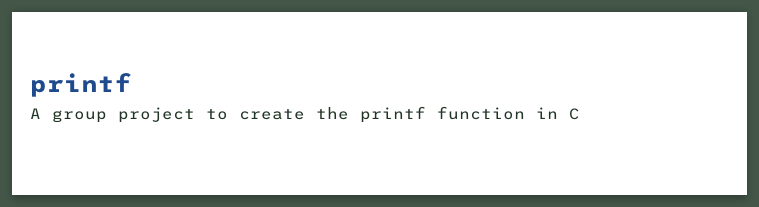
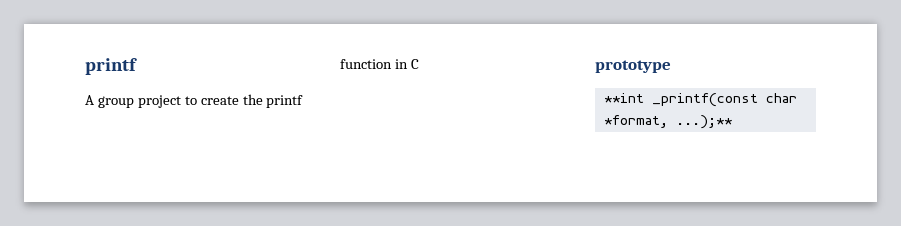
(580, 114) none -> [595,60,671,73] [603,93,797,107] [603,115,732,129] // prototype // **int _printf(const char *format, ...);**

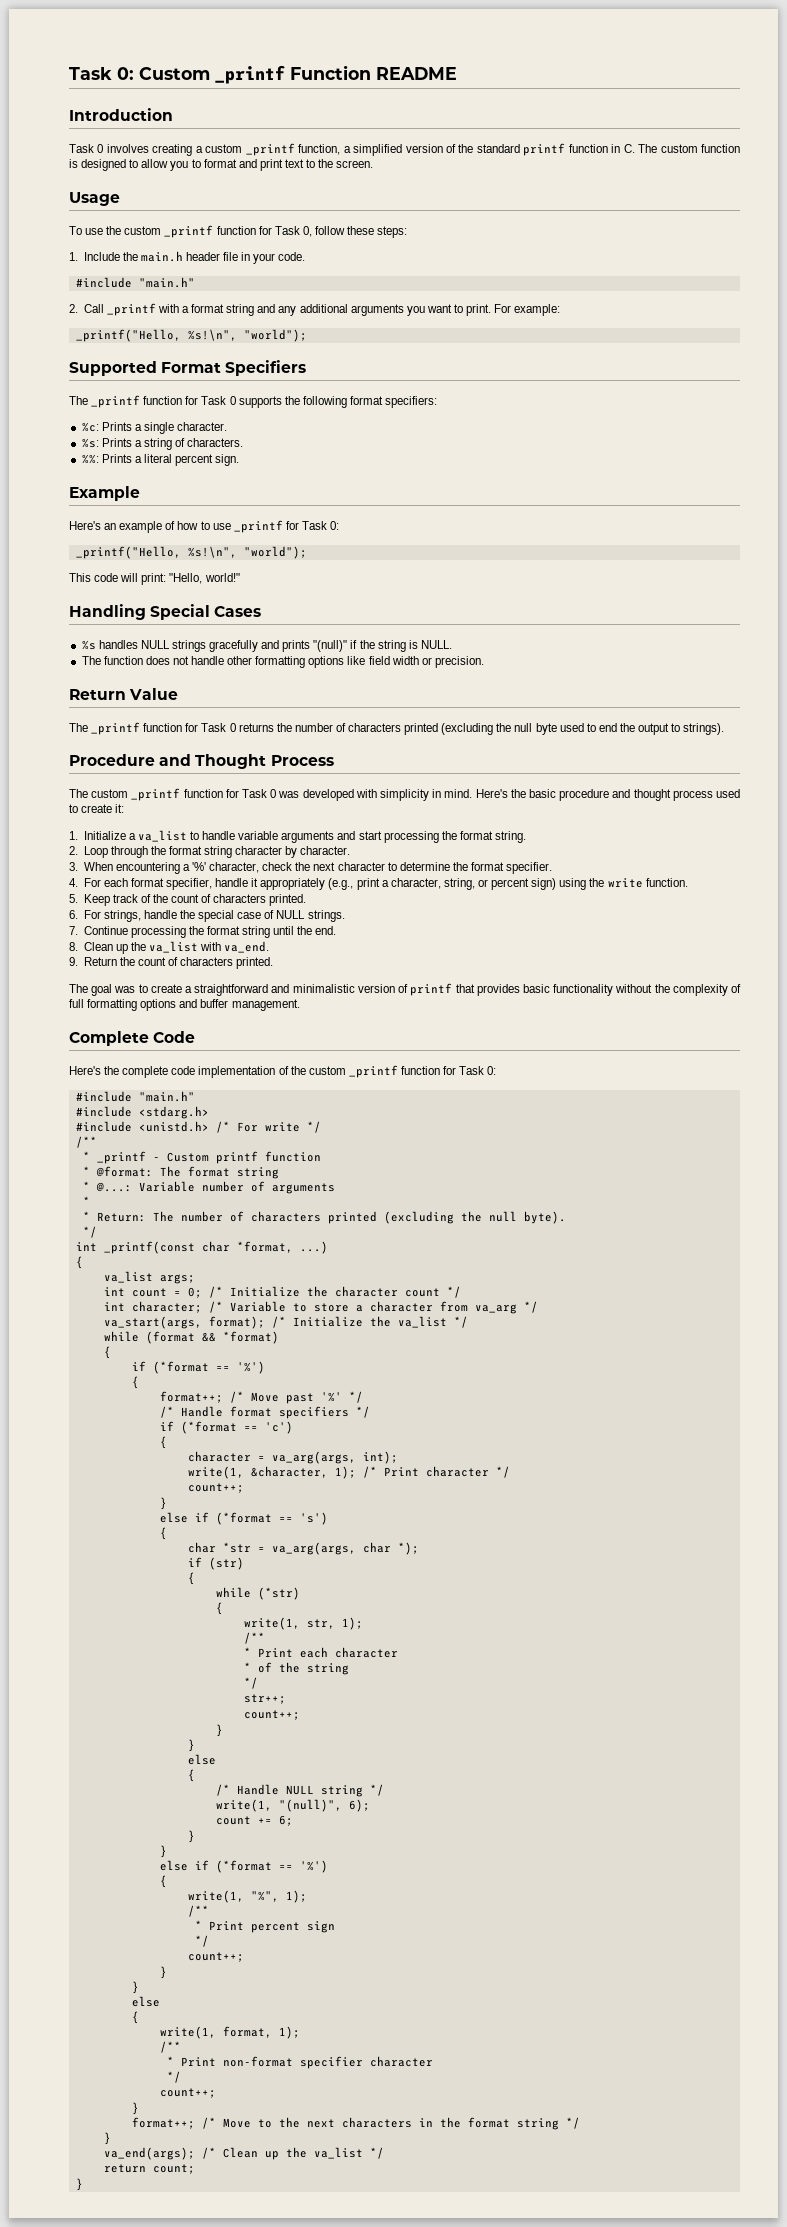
[85,58,137,75] [85,94,304,108] [340,59,419,69] [595,60,671,73] [603,93,797,107] [603,115,732,129] printf // A group project to create the printf function in C // prototype // **int _printf(const char *format, ...);** -> [69,65,457,84] [69,108,173,121] [69,143,741,156] [69,159,374,171] [69,192,120,206] [69,225,408,238] [69,251,306,264] [75,277,195,288] [69,303,561,316] [75,329,307,342] [69,360,307,376] [69,395,438,408] [81,422,228,434] [81,438,244,450] [81,454,240,466] [69,486,140,501] [69,520,340,533] [75,546,307,559] [69,573,240,585] [69,604,262,620] [81,640,452,652] [81,656,484,668] [69,688,179,700] [69,722,725,735] [69,754,334,769] [69,788,740,801] [69,804,125,813] [69,830,527,843] [69,846,351,858] [69,862,553,874] [69,878,688,890] [69,894,307,906] [69,910,345,922] [69,926,337,938] [69,941,270,954] [69,957,274,969] [69,983,742,996] [69,999,300,1011] [69,1031,196,1046] [69,1065,497,1078] [75,1091,195,1102] [75,1106,209,1119] [75,1121,321,1133] [75,1136,97,1148] [82,1151,321,1164] [82,1166,279,1179] [82,1181,335,1194] [82,1196,90,1206] [82,1211,566,1224] [82,1226,97,1238] [75,1241,328,1254] [75,1256,83,1269] [103,1271,195,1284] [103,1286,461,1298] [103,1301,538,1314] [103,1316,468,1329] [103,1331,279,1344] [103,1346,111,1359] [131,1361,265,1374] [131,1376,139,1389] [159,1391,363,1404] [159,1406,370,1419] [159,1421,293,1434] [159,1436,167,1449] [187,1451,398,1464] [187,1466,510,1479] [187,1483,244,1493] [159,1497,167,1510] [159,1512,328,1525] [159,1527,167,1540] [187,1542,419,1555] [187,1557,244,1570] [187,1572,195,1585] [215,1587,300,1600] [215,1602,223,1615] [243,1617,363,1630] [243,1632,265,1644] [243,1647,398,1658] [243,1662,349,1675] [243,1677,258,1689] [243,1694,286,1704] [243,1710,300,1720] [215,1724,223,1737] [187,1739,195,1752] [187,1754,216,1765] [187,1769,195,1782] [215,1784,384,1797] [215,1799,370,1812] [215,1815,293,1826] [187,1830,195,1843] [159,1845,167,1858] [159,1860,328,1873] [159,1875,167,1888] [187,1890,307,1903] [187,1905,209,1917] [194,1920,335,1933] [194,1935,209,1947] [187,1952,244,1962] [159,1966,167,1979] [131,1981,139,1994] [131,1996,160,2007] [131,2011,139,2024] [159,2026,300,2039] [159,2041,181,2053] [166,2056,433,2069] [166,2071,181,2083] [159,2088,216,2098] [131,2102,139,2115] [131,2117,580,2130] [103,2132,111,2145] [103,2147,384,2160] [103,2164,195,2174] [75,2178,83,2191] Task 0: Custom _printf Function README // Introduction // Task 0 involves creating a custom _printf function, a simplified version of the standard printf function in C. The custom function is designed to allow you to format and print text to the screen. // Usage // To use the custom _printf function for Task 0, follow these steps: // 1. Include the main.h header file in your code. // #include "main.h" // 2. Call _printf with a format string and any additional arguments you want to print. For example: // _printf("Hello, %s!\n", "world"); // Supported Format Specifiers // The _printf function for Task 0 supports the following format specifiers: // %c: Prints a single character. // %s: Prints a string of characters. // %%: Prints a literal percent sign. // Example // Here's an example of how to use _printf for Task 0: // _printf("Hello, %s!\n", "world"); // This code will print: "Hello, world!" // Handling Special Cases // %s handles NULL strings gracefully and prints "(null)" if the string is NULL. // The function does not handle other formatting options like field width or precision. // Return Value // The _printf function for Task 0 returns the number of characters printed (excluding the null byte used to end the output to strings). // Procedure and Thought Process // The custom _printf function for Task 0 was developed with simplicity in mind. Here's the basic procedure and thought process used to create it: // 1. Initialize a va_list to handle variable arguments and start processing the format string. // 2. Loop through the format string character by character. // 3. When encountering a '%' character, check the next character to determine the format specifier. // 4. For each format specifier, handle it appropriately (e.g., print a character, string, or percent sign) using the write function. // 5. Keep track of the count of characters printed. // 6. For strings, handle the special case of NULL strings. // 7. Continue processing the format string until the end. // 8. Clean up the va_list with va_end. // 9. Return the count of characters printed. // The goal was to create a straightforward and minimalistic version of printf that provides basic functionality without the complexity of full formatting options and buffer management. // Complete Code // Here's the complete code implementation of the custom _printf function for Task 0: // #include "main.h" // #include <stdarg.h> // #include <unistd.h> /* For write */ // /** // * _printf - Custom printf function // * @format: The format string // * @...: Variable number of arguments // * // * Return: The number of characters printed (excluding the null byte). // */ // int _printf(const char *format, ...) // { // va_list args; // int count = 0; /* Initialize the character count */ // int character; /* Variable to store a character from va_arg */ // va_start(args, format); /* Initialize the va_list */ // while (format && *format) // { // if (*format == '%') // { // format++; /* Move past '%' */ // /* Handle format specifiers */ // if (*format == 'c') // { // character = va_arg(args, int); // write(1, &character, 1); /* Print character */ // count++; // } // else if (*format == 's') // { // char *str = va_arg(args, char *); // if (str) // { // while (*str) // { // write(1, str, 1); // /** // * Print each character // * of the string // */ // str++; // count++; // } // } // else // { // /* Handle NULL string */ // write(1, "(null)", 6); // count += 6; // } // } // else if (*format == '%') // { // write(1, "%", 1); // /** // * Print percent sign // */ // count++; // } // } // else // { // write(1, format, 1); // /** // * Print non-format specifier character // */ // count++; // } // format++; /* Move to the next characters in the format string */ // } // va_end(args); /* Clean up the va_list */ // return count; // }

